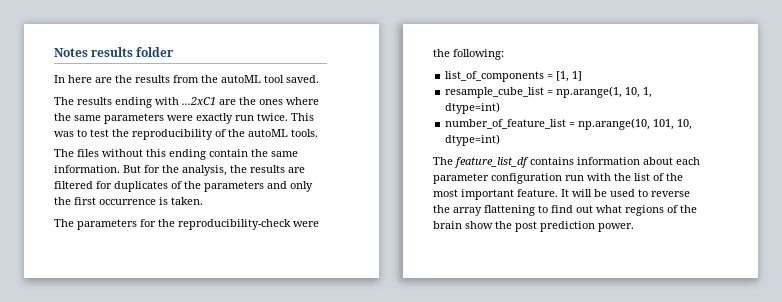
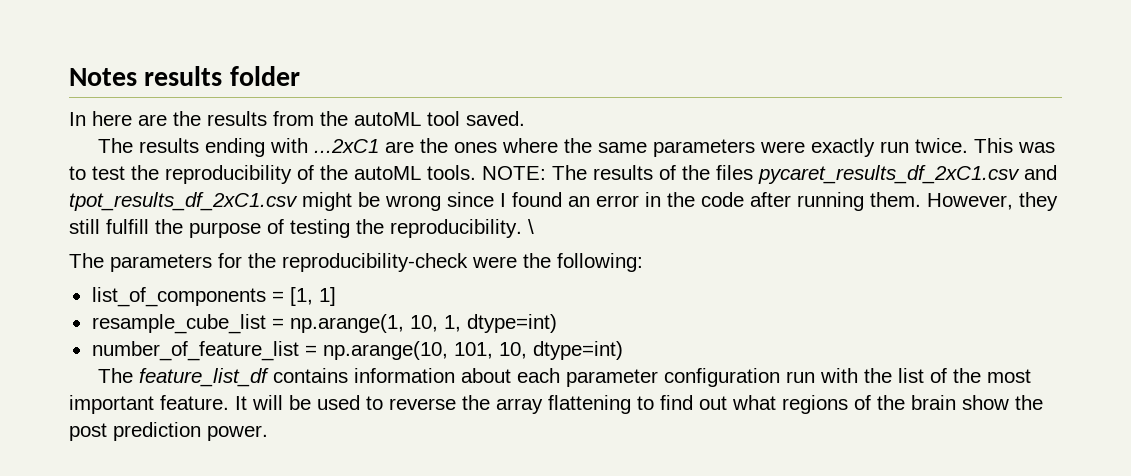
[54,149,298,160] [54,165,305,176] [54,181,313,192] [54,197,203,205] // The files without this ending contain the same information. But for the analysis, the results are filtered for duplicates of the parameters and only the first occurrence is taken. -> [482,165,1057,184] [69,192,1058,211] [69,219,534,238] NOTE: The results of the files pycaret_results_df_2xC1.csv and tpot_results_df_2xC1.csv might be wrong since I found an error in the code after running them. However, they still fulfill the purpose of testing the reproducibility. \

